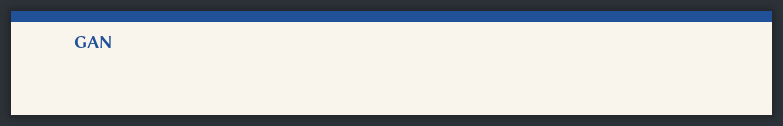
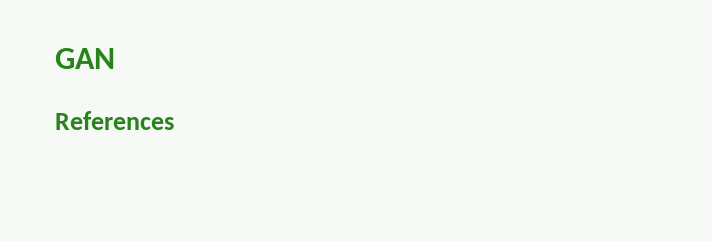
(112, 42) none -> [55,111,174,130] // References

